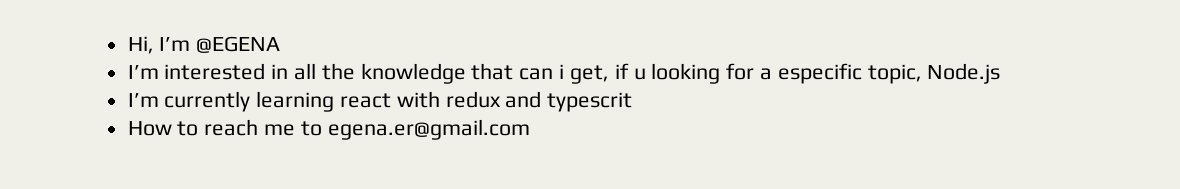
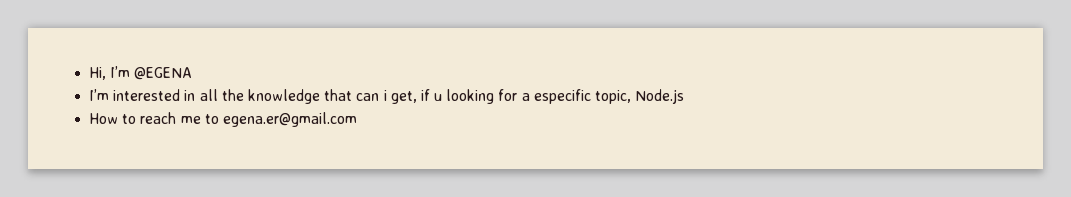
[127,91,633,112] // I’m currently learning react with redux and typescrit -> (685, 96) none

